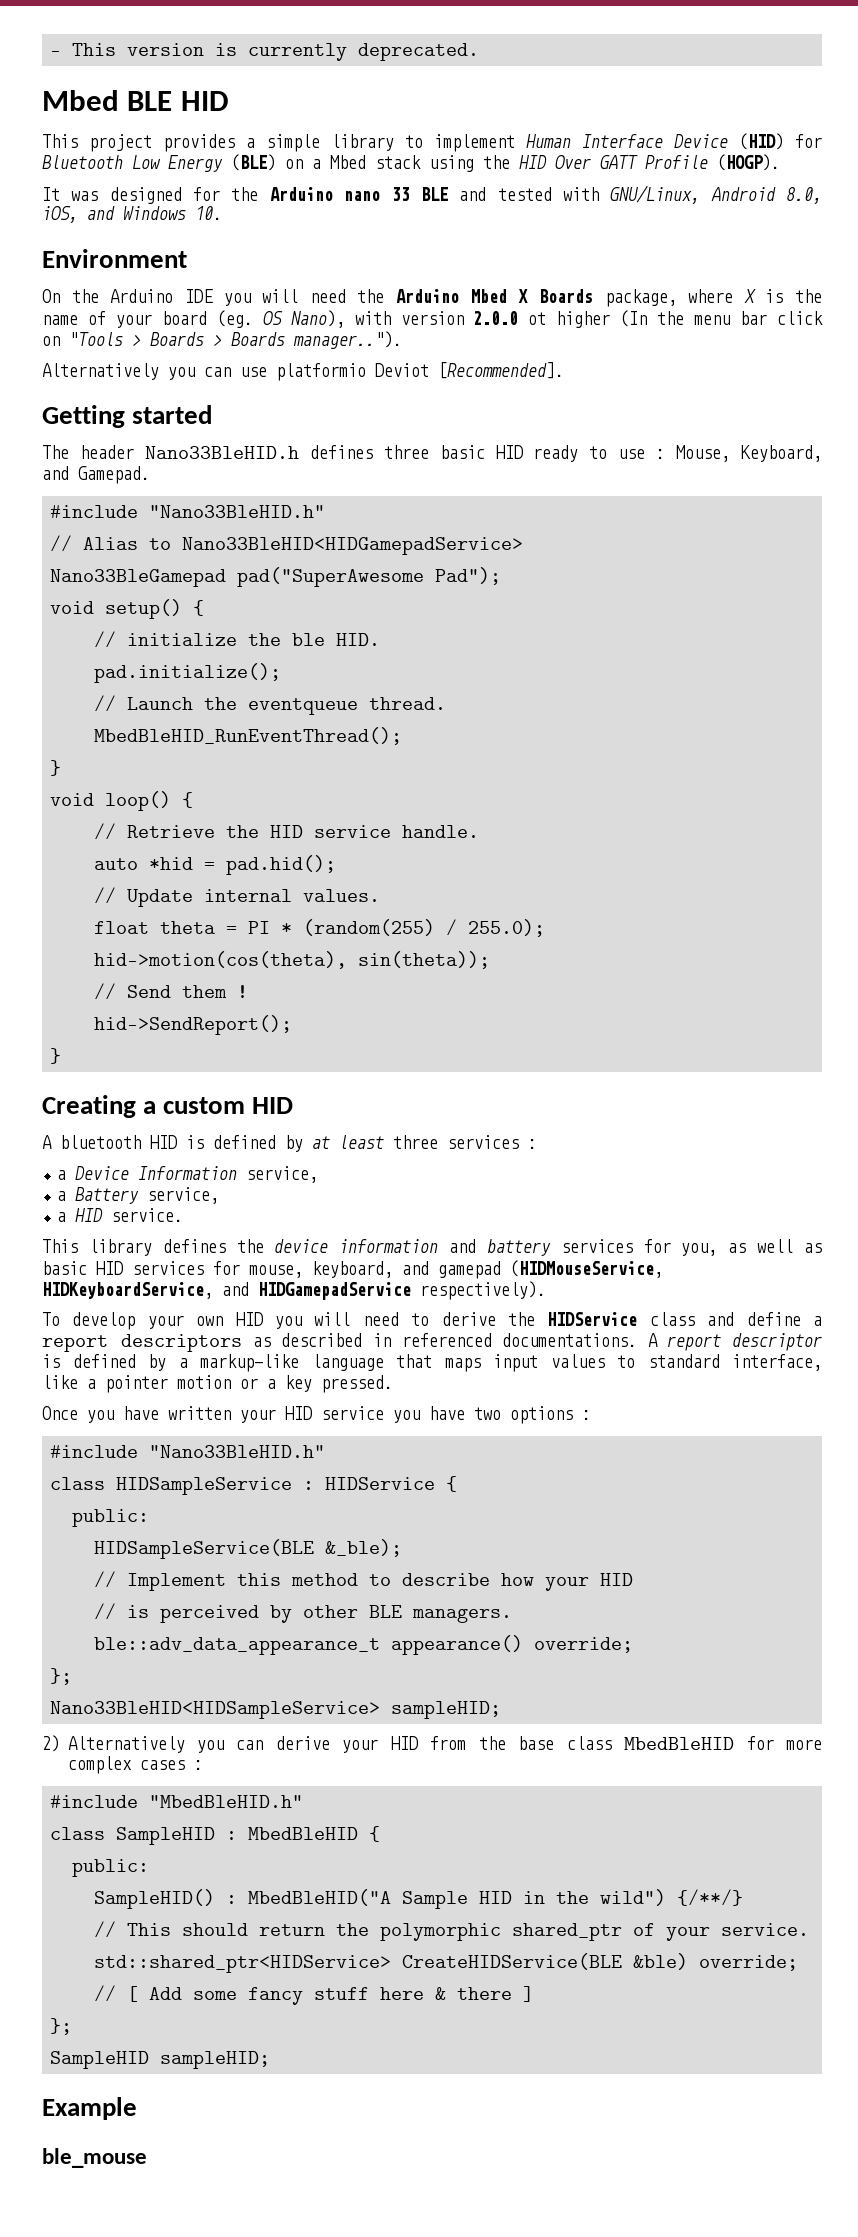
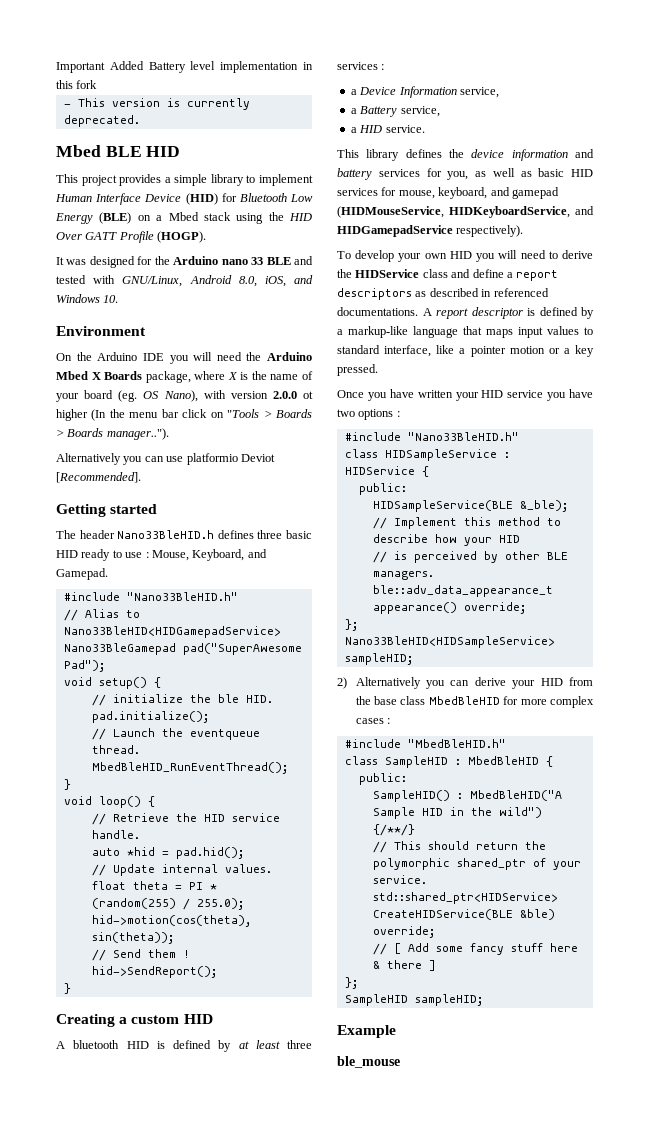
(50, 53) none -> [56,61,313,73] [56,80,98,89] Important Added Battery level implementation in this fork //

